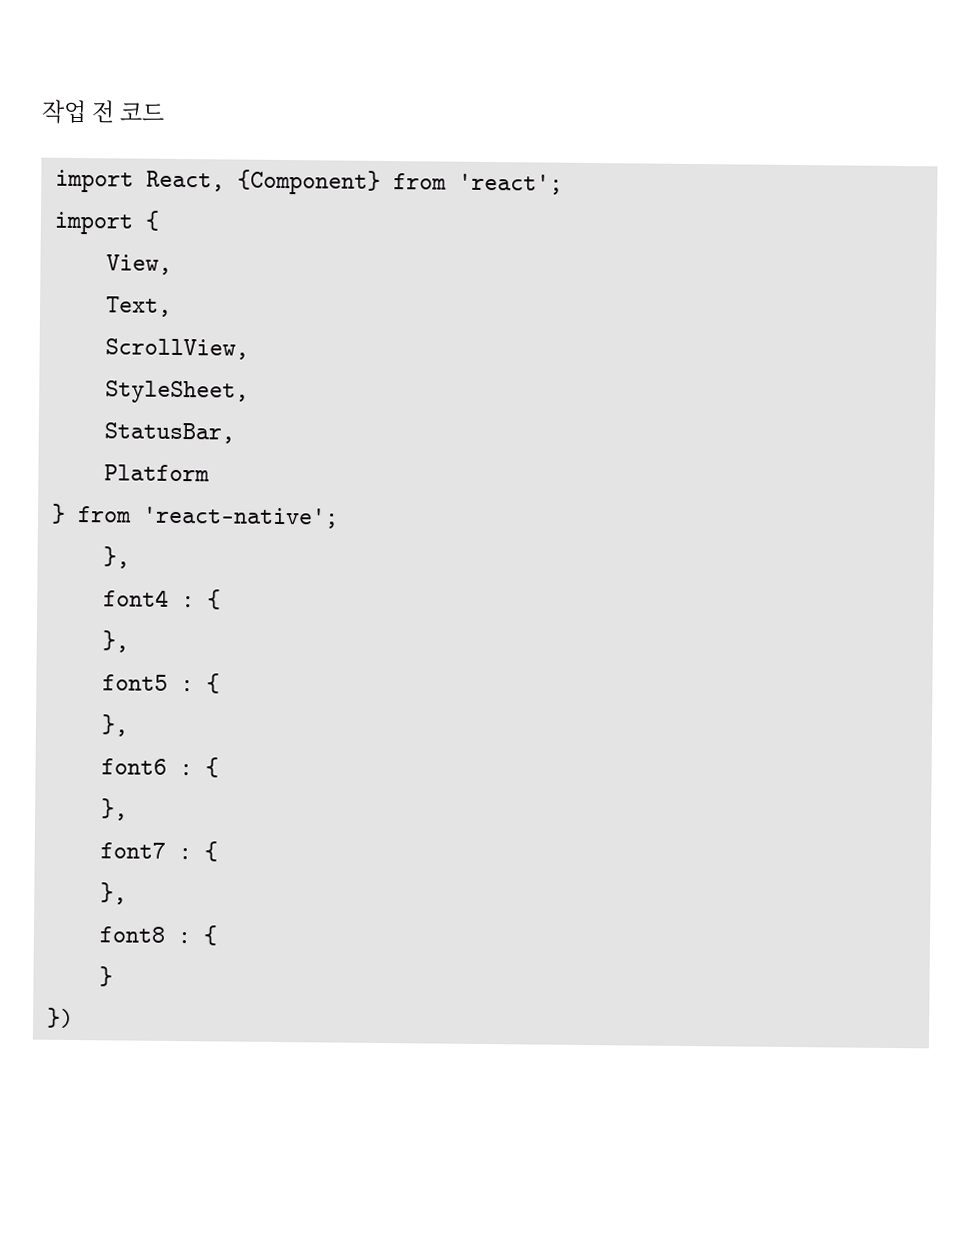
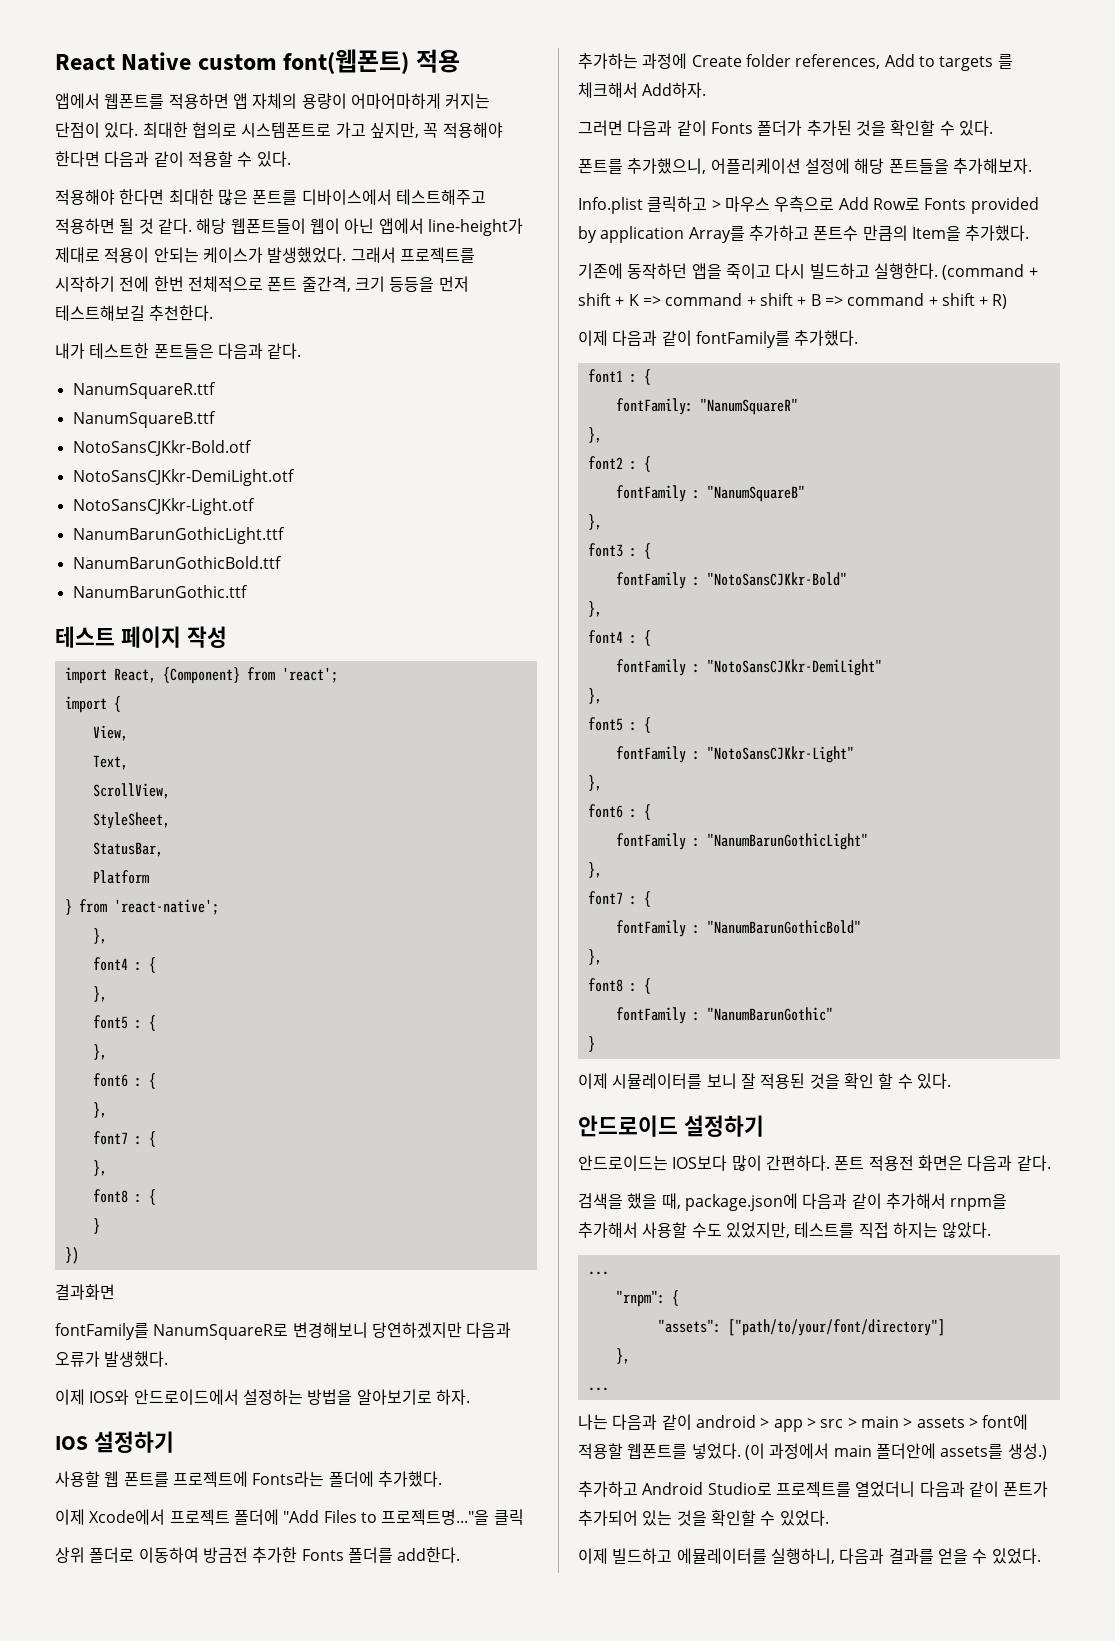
[41,99,166,125] 작업 전 코드 -> [55,49,460,74] [55,93,491,109] [55,122,503,138] [55,151,291,167] [55,189,486,205] [55,218,523,236] [55,247,475,263] [55,276,469,292] [55,305,214,321] [55,343,302,359] [72,382,216,399] [72,411,216,428] [72,440,252,456] [72,469,295,486] [72,498,255,515] [72,527,285,544] [72,556,282,569] [72,585,248,598] [55,626,227,648] React Native custom font(웹폰트) 적용 // 앱에서 웹폰트를 적용하면 앱 자체의 용량이 어마어마하게 커지는 단점이 있다. 최대한 협의로 시스템폰트로 가고 싶지만, 꼭 적용해야 한다면 다음과 같이 적용할 수 있다. // 적용해야 한다면 최대한 많은 폰트를 디바이스에서 테스트해주고 적용하면 될 것 같다. 해당 웹폰트들이 웹이 아닌 앱에서 line-height가 제대로 적용이 안되는 케이스가 발생했었다. 그래서 프로젝트를 시작하기 전에 한번 전체적으로 폰트 줄간격, 크기 등등을 먼저 테스트해보길 추천한다. // 내가 테스트한 폰트들은 다음과 같다. // NanumSquareR.ttf // NanumSquareB.ttf // NotoSansCJKkr-Bold.otf // NotoSansCJKkr-DemiLight.otf // NotoSansCJKkr-Light.otf // NanumBarunGothicLight.ttf // NanumBarunGothicBold.ttf // NanumBarunGothic.ttf // 테스트 페이지 작성
(74, 1017) none -> [55,1284,115,1300] [55,1322,512,1340] [55,1351,169,1367] [55,1389,470,1405] [55,1431,174,1453] [55,1471,442,1487] [55,1509,524,1525] [55,1547,461,1563] [578,53,1013,71] [578,82,707,98] [578,120,993,136] [578,158,1032,174] [578,196,1039,214] [578,225,1030,243] [578,263,1038,280] [578,293,1008,309] [578,330,859,348] [587,369,651,385] [615,398,798,415] [587,427,602,443] [587,456,651,472] [615,485,805,502] [587,514,602,530] [587,543,651,559] [615,572,847,589] [587,601,602,617] [587,630,651,646] [615,659,882,676] [587,688,602,704] [587,717,651,733] [615,746,854,763] [587,775,602,791] [587,804,651,820] [615,833,868,850] [587,862,602,878] [587,891,651,907] [615,920,861,937] [587,949,602,965] [587,978,651,994] [615,1007,833,1024] [587,1036,595,1052] [578,1073,951,1089] [578,1115,764,1137] [578,1155,1051,1171] [578,1193,1008,1211] [578,1222,992,1238] [587,1271,609,1275] [615,1290,679,1307] [657,1319,945,1336] [615,1348,630,1364] [587,1387,609,1391] [578,1414,1029,1432] [578,1443,1047,1460] [578,1481,1049,1497] [578,1510,829,1526] [578,1548,1041,1564] // 결과화면 // fontFamily를 NanumSquareR로 변경해보니 당연하겠지만 다음과 오류가 발생했다. // 이제 IOS와 안드로이드에서 설정하는 방법을 알아보기로 하자. // IOS 설정하기 // 사용할 웹 폰트를 프로젝트에 Fonts라는 폴더에 추가했다. // 이제 Xcode에서 프로젝트 폴더에 "Add Files to 프로젝트명..."을 클릭 // 상위 폴더로 이동하여 방금전 추가한 Fonts 폴더를 add한다. // 추가하는 과정에 Create folder references, Add to targets 를 체크해서 Add하자. // 그러면 다음과 같이 Fonts 폴더가 추가된 것을 확인할 수 있다. // 폰트를 추가했으니, 어플리케이션 설정에 해당 폰트들을 추가해보자. // Info.plist 클릭하고 > 마우스 우측으로 Add Row로 Fonts provided by application Array를 추가하고 폰트수 만큼의 Item을 추가했다. // 기존에 동작하던 앱을 죽이고 다시 빌드하고 실행한다. (command + shift + K => command + shift + B => command + shift + R) // 이제 다음과 같이 fontFamily를 추가했다. // font1 : { // fontFamily: "NanumSquareR" // }, // font2 : { // fontFamily : "NanumSquareB" // }, // font3 : { // fontFamily : "NotoSansCJKkr-Bold" // }, // font4 : { // fontFamily : "NotoSansCJKkr-DemiLight" // }, // font5 : { // fontFamily : "NotoSansCJKkr-Light" // }, // font6 : { // fontFamily : "NanumBarunGothicLight" // }, // font7 : { // fontFamily : "NanumBarunGothicBold" // }, // font8 : { // fontFamily : "NanumBarunGothic" // } // 이제 시뮬레이터를 보니 잘 적용된 것을 확인 할 수 있다. // 안드로이드 설정하기 // 안드로이드는 IOS보다 많이 간편하다. 폰트 적용전 화면은 다음과 같다. // 검색을 했을 때, package.json에 다음과 같이 추가해서 rnpm을 추가해서 사용할 수도 있었지만, 테스트를 직접 하지는 않았다. // ... // "rnpm": { // "assets": ["path/to/your/font/directory"] // }, // ... // 나는 다음과 같이 android > app > src > main > assets > font에 적용할 웹폰트를 넣었다. (이 과정에서 main 폴더안에 assets를 생성.) // 추가하고 Android Studio로 프로젝트를 열었더니 다음과 같이 폰트가 추가되어 있는 것을 확인할 수 있었다. // 이제 빌드하고 에뮬레이터를 실행하니, 다음과 결과를 얻을 수 있었다.

